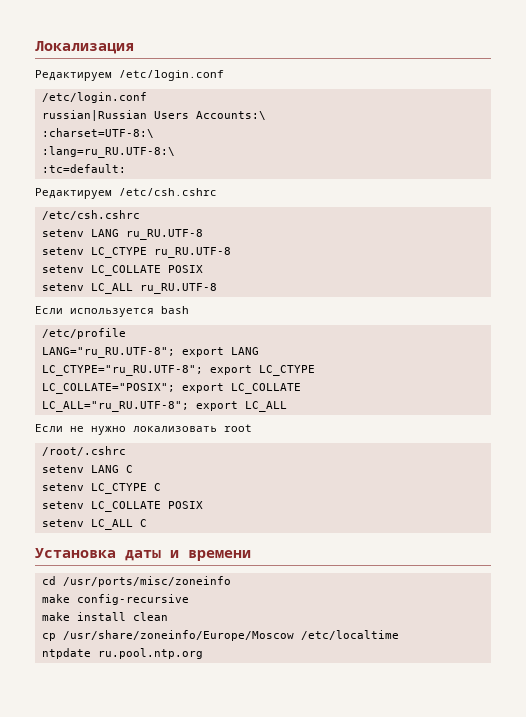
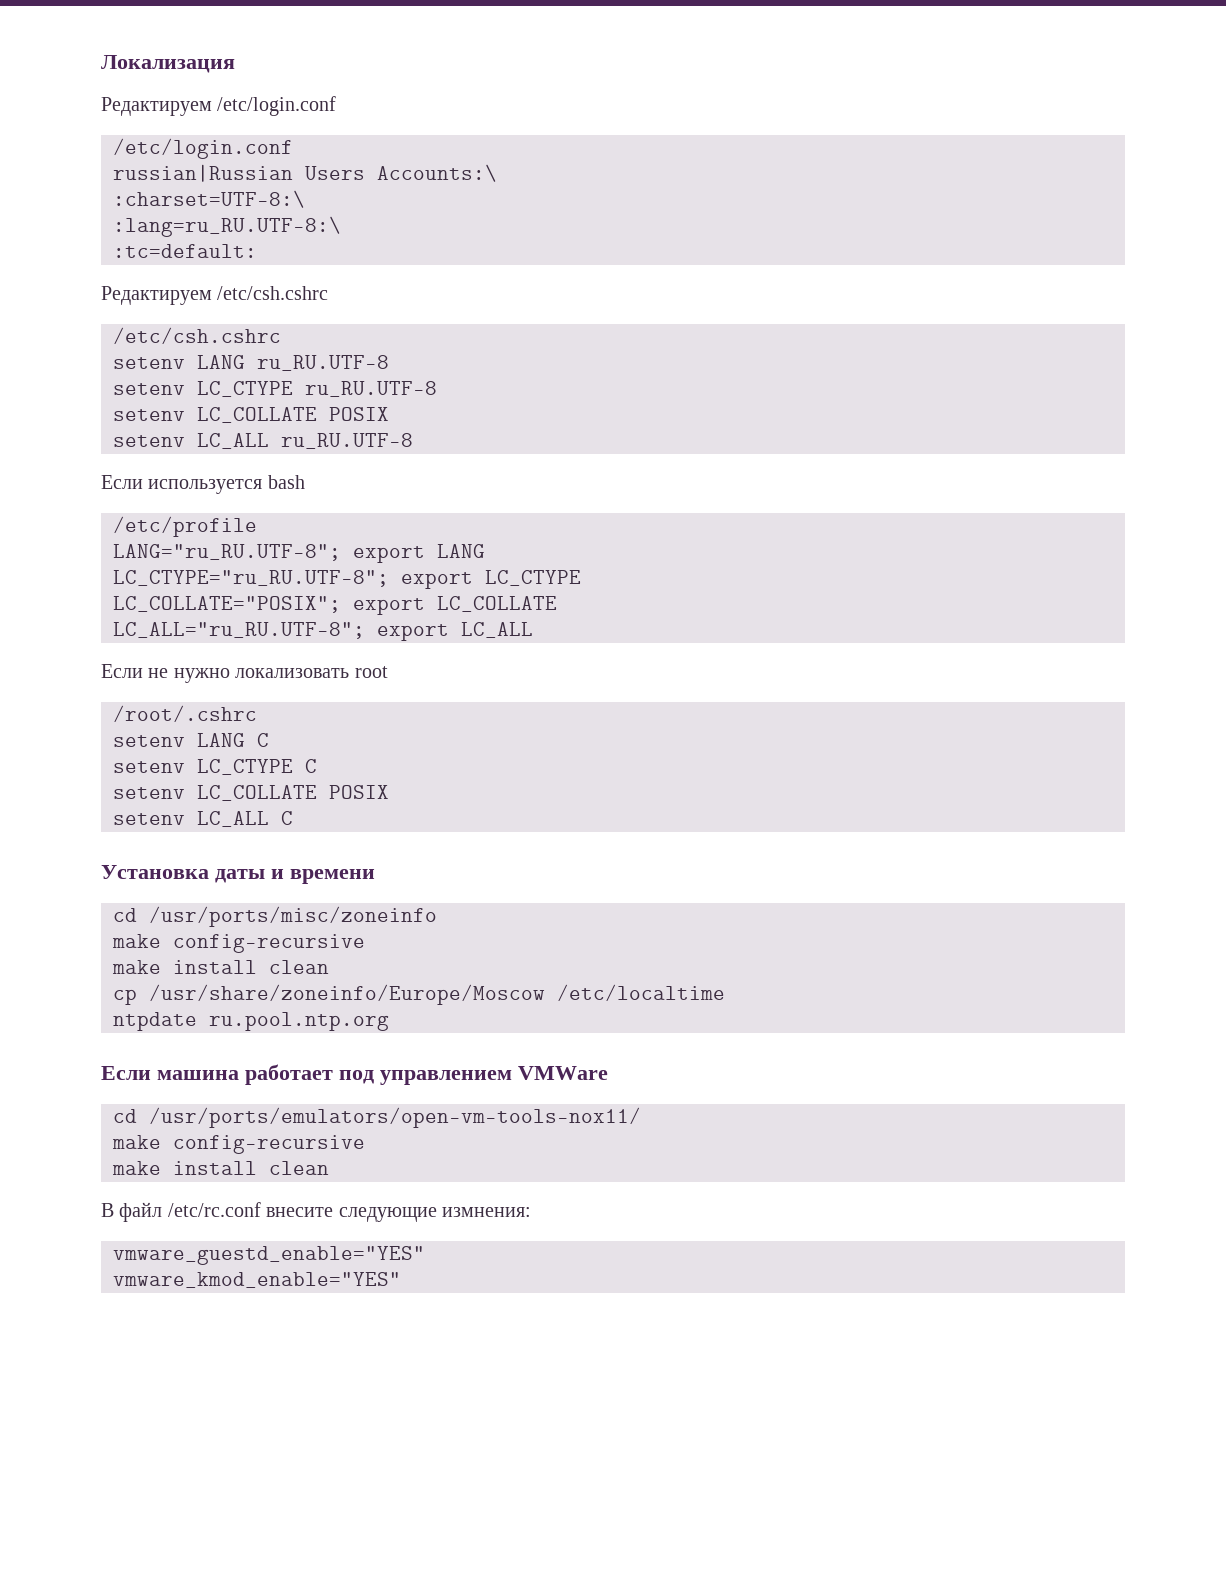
(203, 653) none -> [101,1064,608,1085] [113,1107,641,1128] [112,1135,365,1154] [112,1161,329,1175] [101,1202,531,1222] [113,1246,425,1265] [113,1272,401,1288] // Если машина работает под управлением VMWare // cd /usr/ports/emulators/open-vm-tools-nox11/ // make config-recursive // make install clean // В файл /etc/rc.conf внесите следующие измнения: // vmware_guestd_enable="YES" // vmware_kmod_enable="YES"

